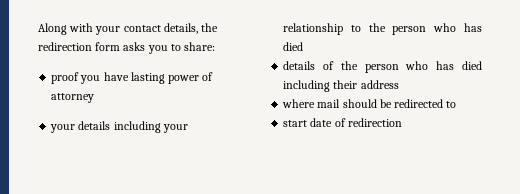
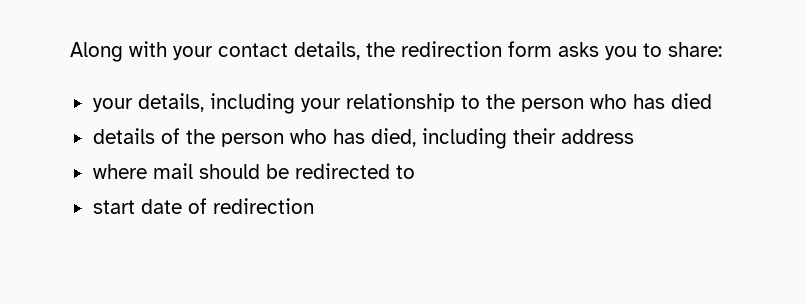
[51,72,214,84] [51,93,95,103] [50,121,111,133] // proof you have lasting power of attorney // your details -> [92,93,204,112] // your details,
[462,61,483,70] died -> [370,128,416,147] died,

